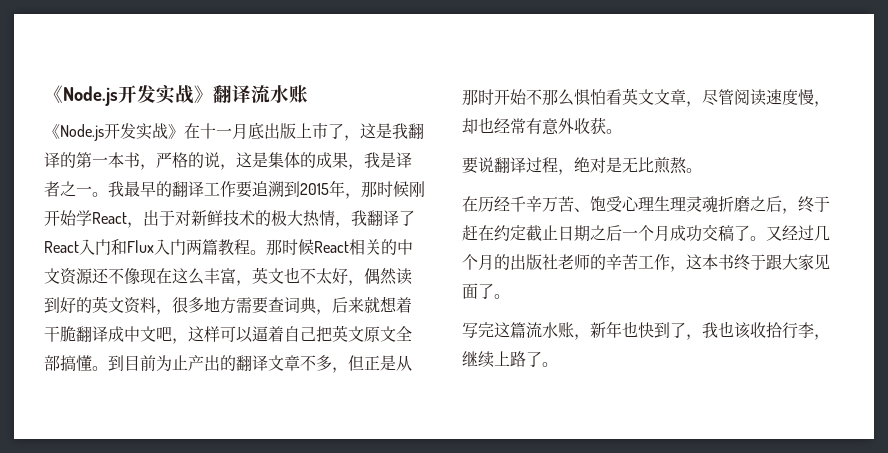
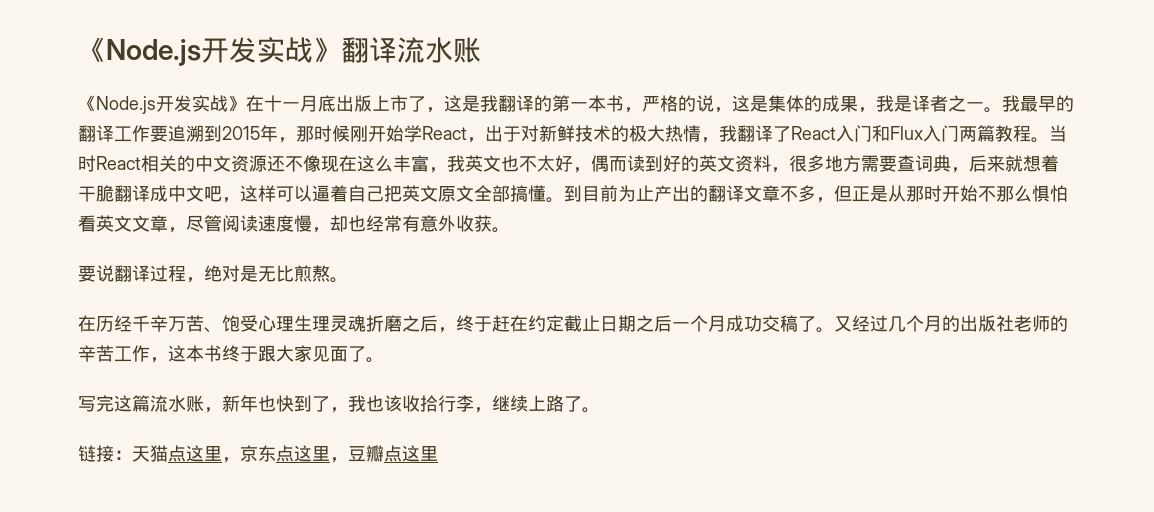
[266,239,314,256] 那时候 -> [1049,125,1067,142] [78,155,96,172] 当时
(252, 283) none -> [447,155,465,172] 我
[380,268,397,285] 然 -> [609,156,627,172] 而
(558, 364) none -> [78,445,438,463] // 链接：天猫点这里，京东点这里，豆瓣点这里

